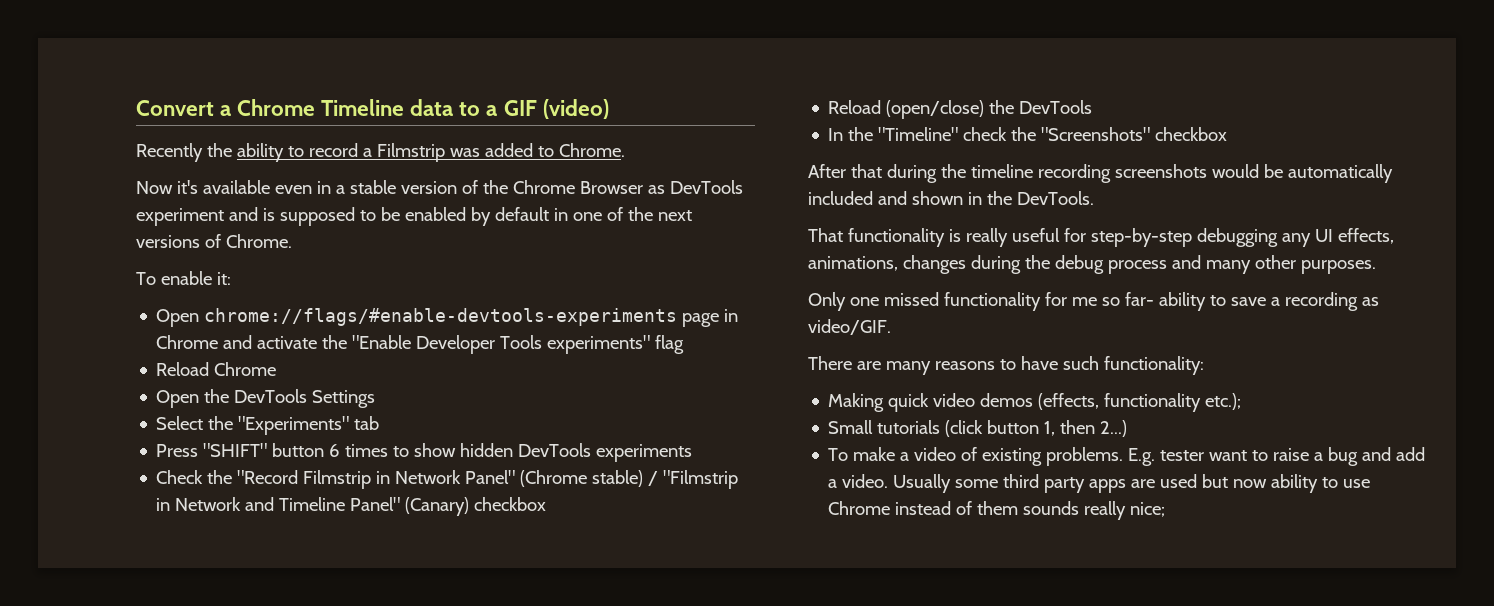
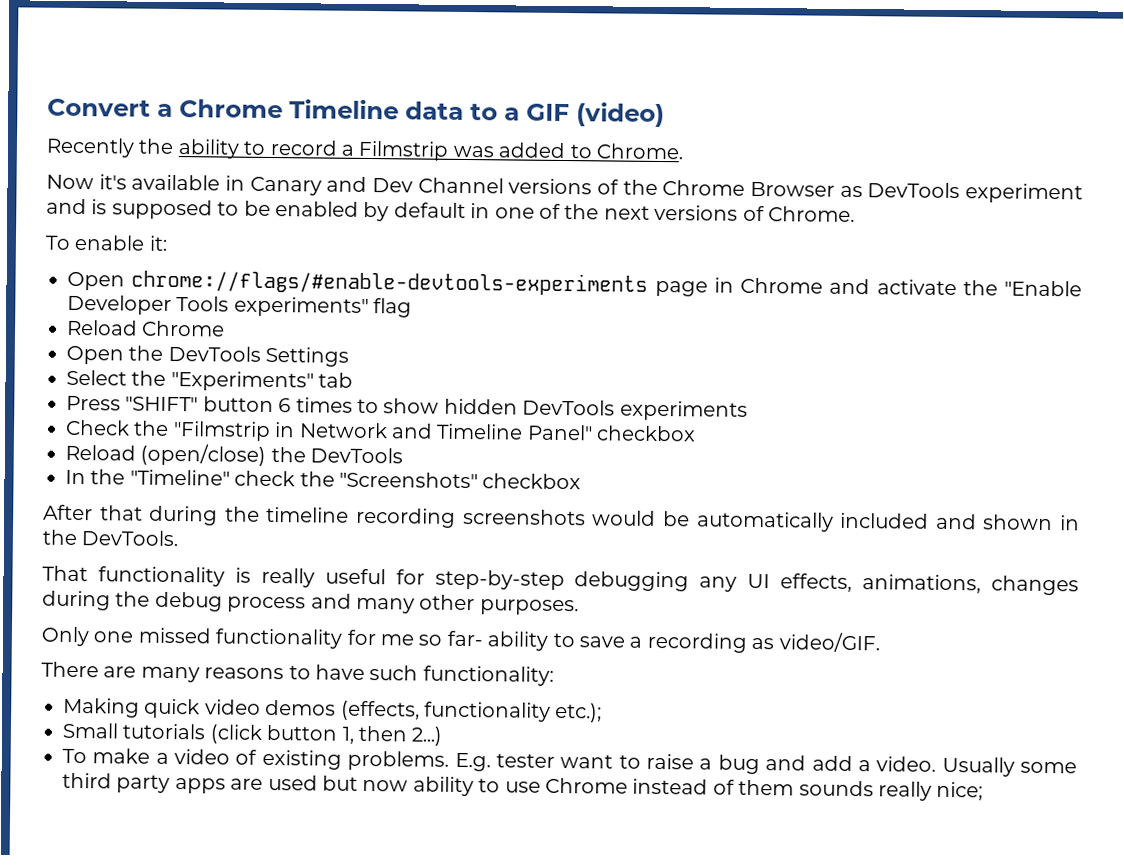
[274,180,457,194] even in a stable version -> [224,175,593,196] in Canary and Dev Channel versions
[237,470,659,489] "Record Filmstrip in Network Panel" (Chrome stable) / -> (170, 428) none
[405,497,470,516] (Canary) -> (593, 432) none

